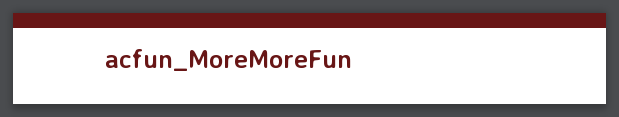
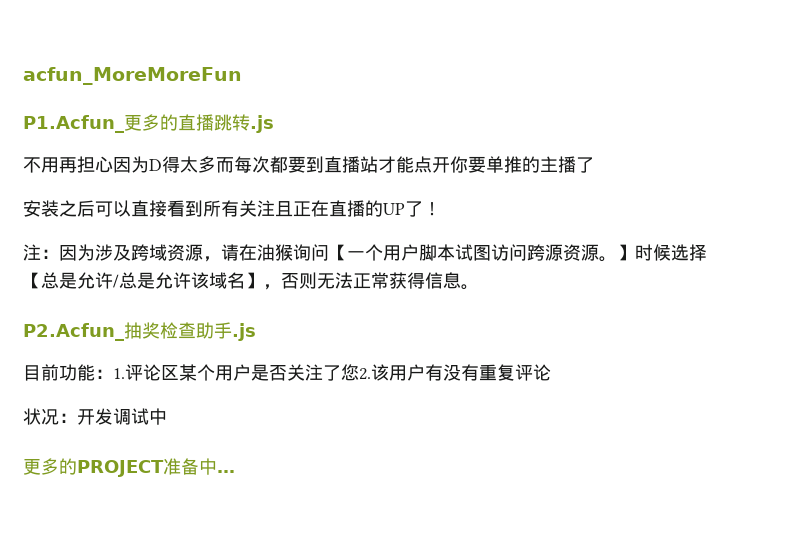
(352, 60) none -> [23,114,274,133] [23,156,594,173] [23,200,441,217] [23,244,707,262] [23,272,479,290] [23,322,256,341] [23,364,551,381] [23,408,167,425] [23,458,235,477] // P1.Acfun_更多的直播跳转.js // 不用再担心因为D得太多而每次都要到直播站才能点开你要单推的主播了 // 安装之后可以直接看到所有关注且正在直播的UP了！ // 注：因为涉及跨域资源，请在油猴询问【一个用户脚本试图访问跨源资源。】时候选择【总是允许/总是允许该域名】，否则无法正常获得信息。 // P2.Acfun_抽奖检查助手.js // 目前功能：1.评论区某个用户是否关注了您2.该用户有没有重复评论 // 状况：开发调试中 // 更多的PROJECT准备中…

